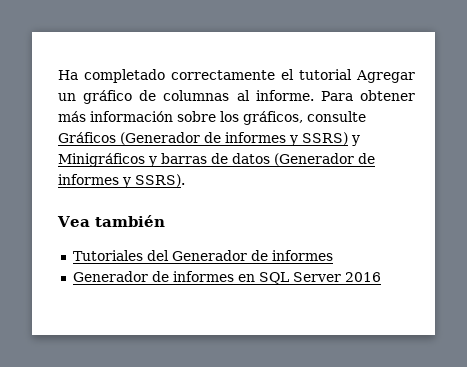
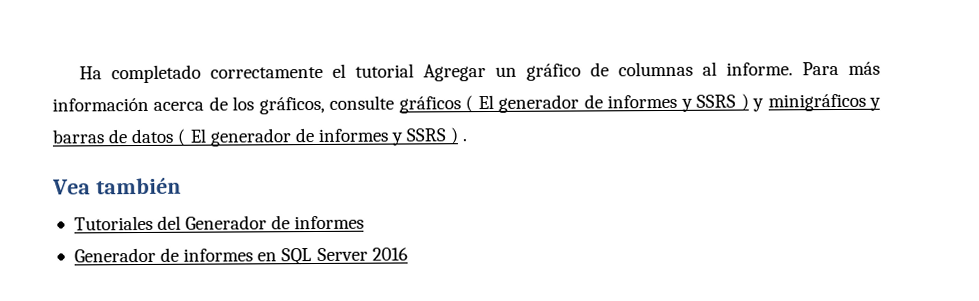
[360,90,415,101] obtener -> (840, 68) none
[177,111,216,122] sobre -> [153,96,228,111] acerca de
[58,132,360,146] [58,153,375,167] [58,174,185,188] Gráficos (Generador de informes y SSRS) y Minigráficos y barras de datos (Generador de informes y SSRS). -> [398,93,882,114] [52,127,468,147] gráficos ( El generador de informes y SSRS ) y minigráficos y barras de datos ( El generador de informes y SSRS ) .

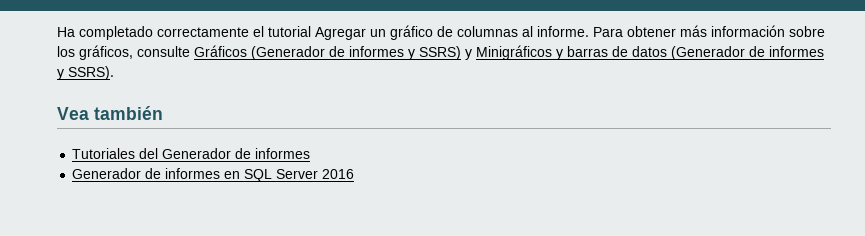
(840, 68) none -> [627,26,676,37] obtener
[153,96,228,111] acerca de -> [789,26,825,37] sobre
[398,93,882,114] [52,127,468,147] gráficos ( El generador de informes y SSRS ) y minigráficos y barras de datos ( El generador de informes y SSRS ) . -> [194,45,824,60] [57,66,114,80] Gráficos (Generador de informes y SSRS) y Minigráficos y barras de datos (Generador de informes y SSRS).

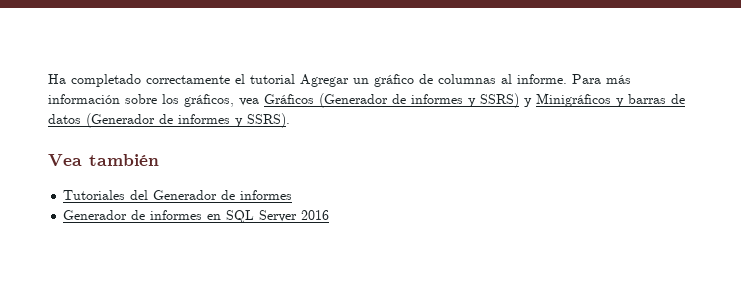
[627,26,676,37] obtener -> (601, 79) none
[137,46,190,57] consulte -> [239,98,259,106] vea

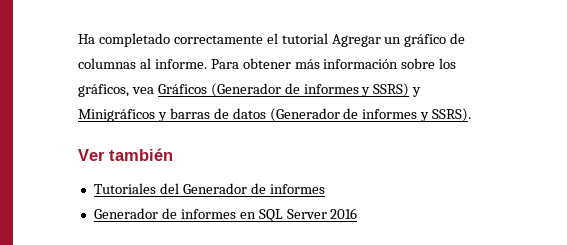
(601, 79) none -> [242,58,291,69] obtener
[48,154,82,166] Vea -> [78,149,105,161] Ver

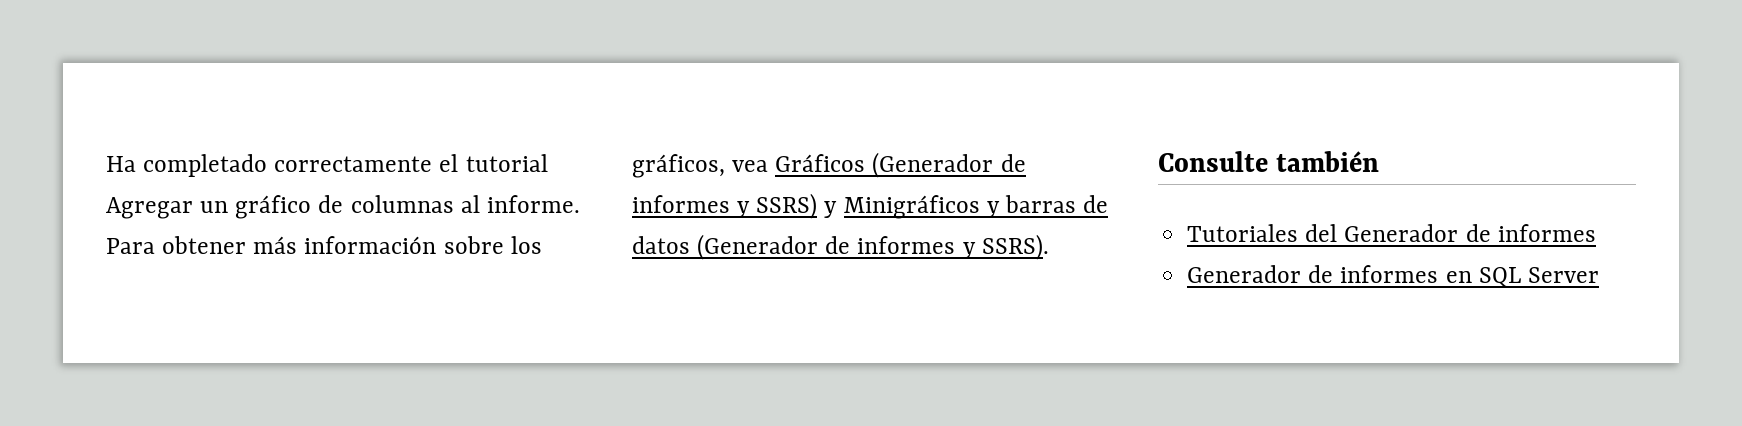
[78,149,105,161] Ver -> [1158,151,1268,172] Consulte
[330,208,358,219] 2016 -> (1599, 275) none

